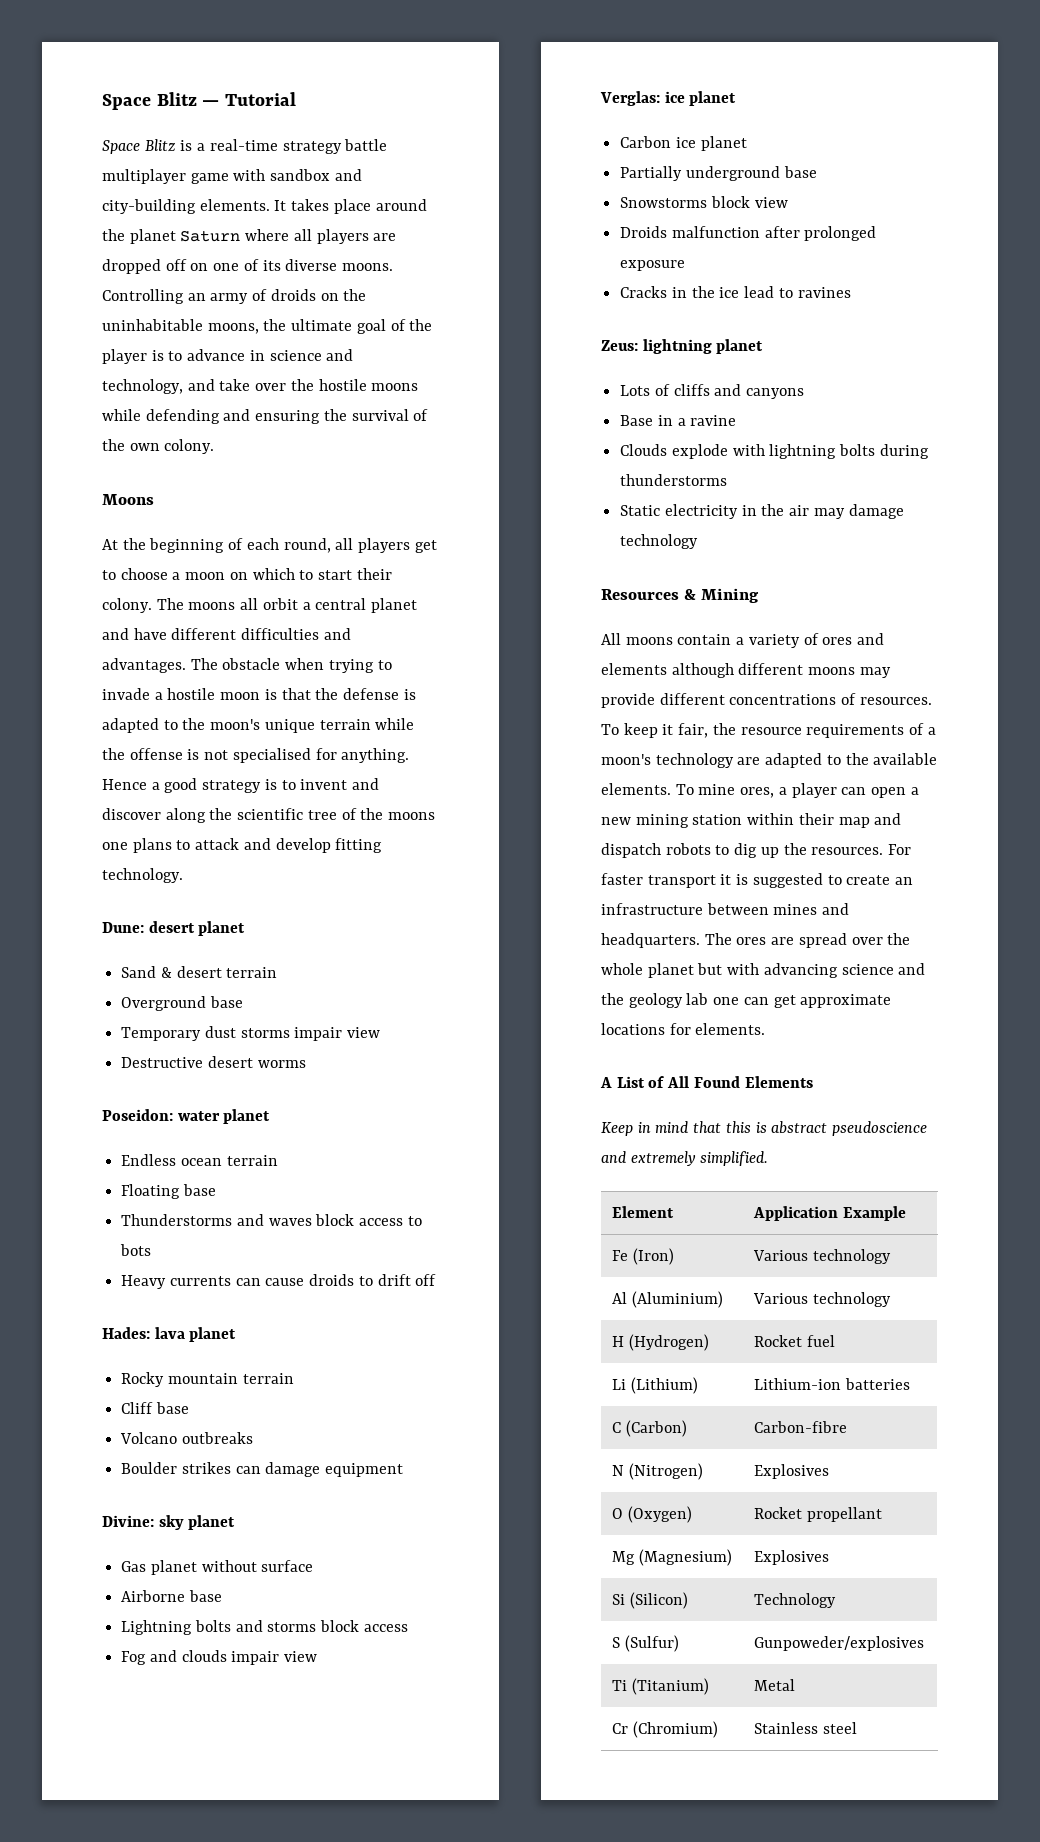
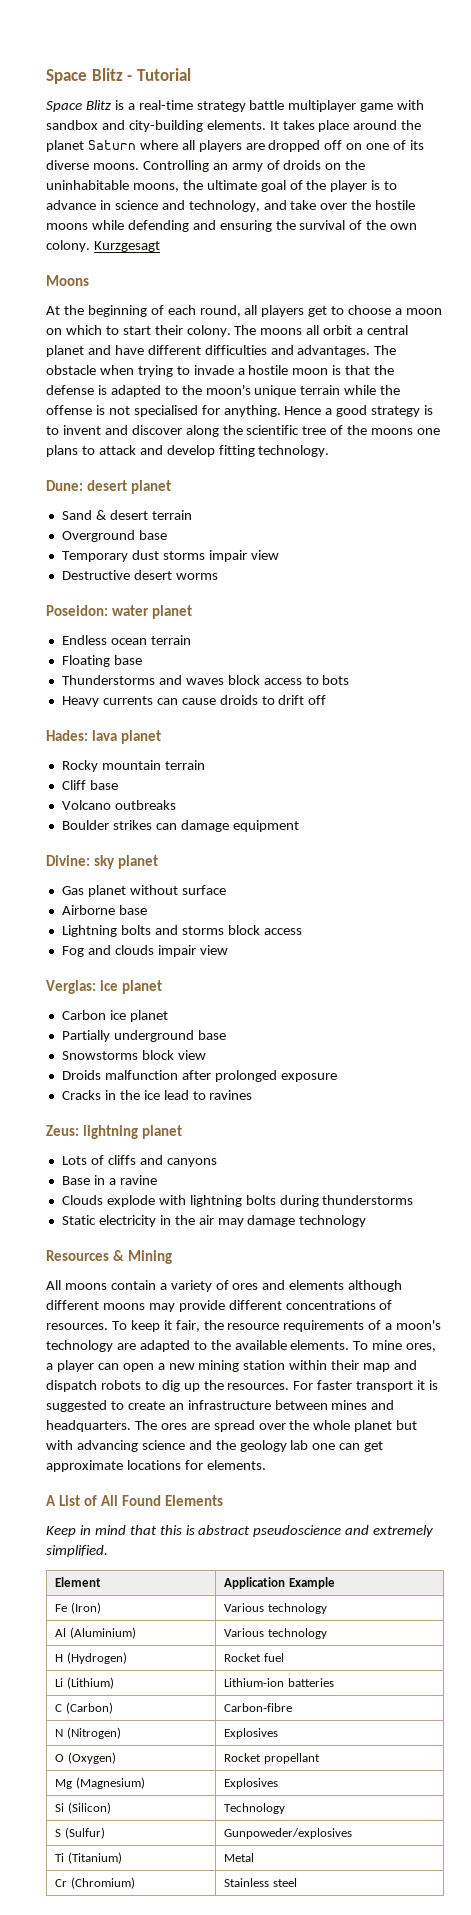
[102,92,220,110] Space Blitz — -> [46,68,133,84] Space Blitz -
(215, 446) none -> [93,241,160,252] Kurzgesagt

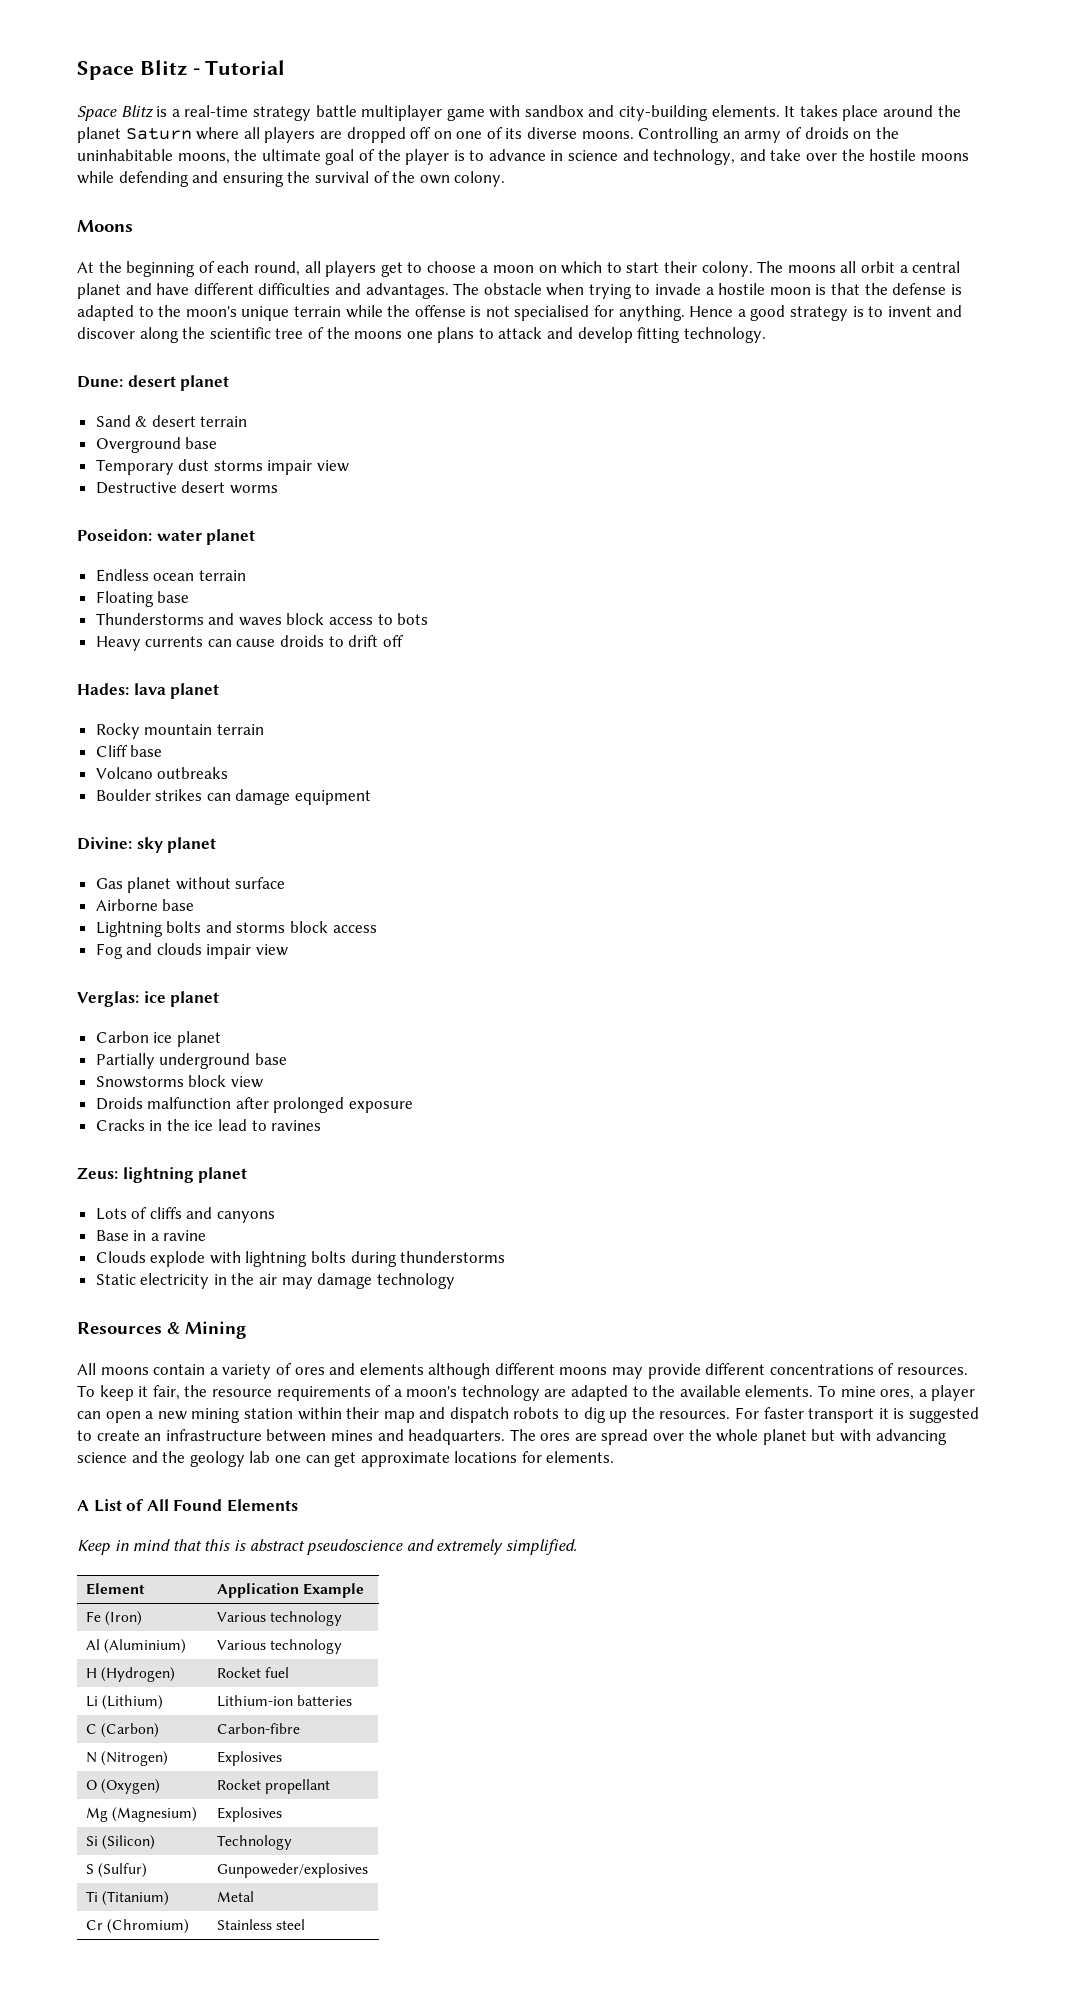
[93,241,160,252] Kurzgesagt -> (506, 179) none

